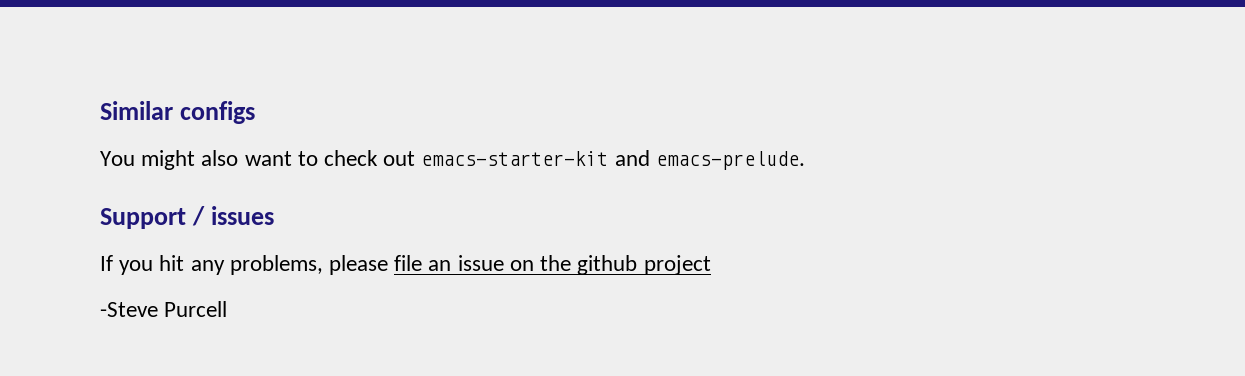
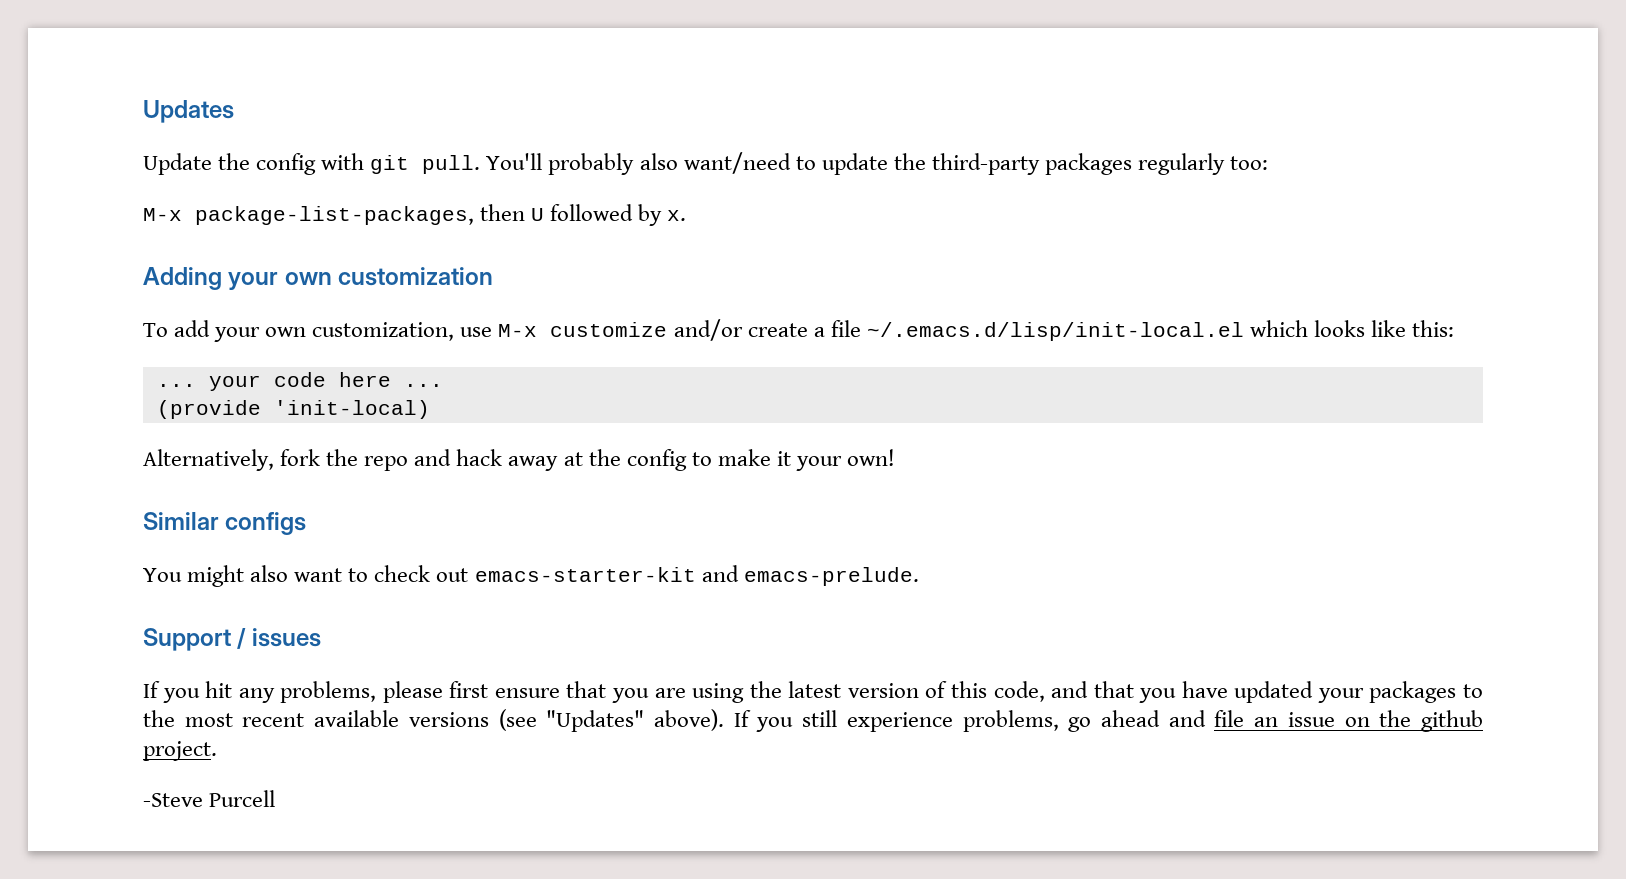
(100, 110) none -> [143,100,234,123] [143,152,1269,175] [143,204,687,226] [143,267,494,290] [143,319,1455,342] [156,372,443,391] [156,400,430,419] [143,449,896,471] Updates // Update the config with git pull. You'll probably also want/need to update the third-party packages regularly too: // M-x package-list-packages, then U followed by x. // Adding your own customization // To add your own customization, use M-x customize and/or create a file ~/.emacs.d/lisp/init-local.el which looks like this: // ... your code here ... // (provide 'init-local) // Alternatively, fork the repo and hack away at the config to make it your own! //
(389, 265) none -> [449,681,1483,703] [143,709,1206,732] first ensure that you are using the latest version of this code, and that you have updated your packages to the most recent available versions (see "Updates" above). If you still experience problems, go ahead and
[643,255,711,275] project -> [143,741,217,761] project.

